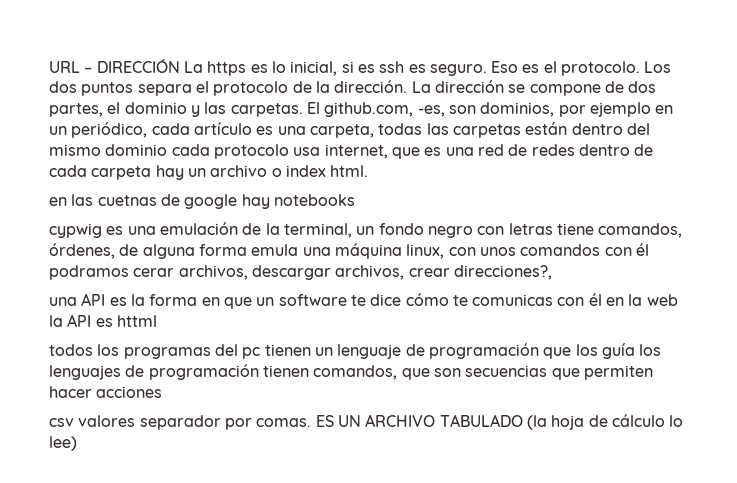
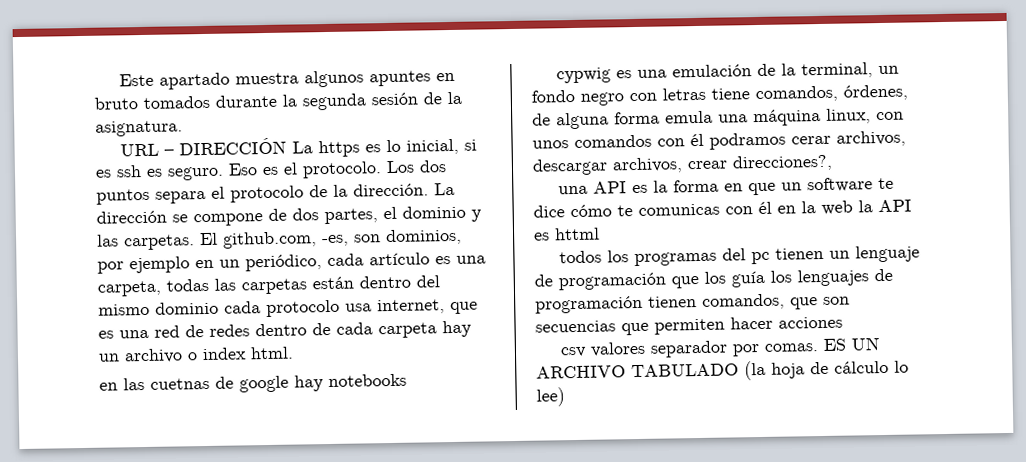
(49, 67) none -> [118,70,455,90] [94,91,462,111] [95,120,183,137] Este apartado muestra algunos apuntes en bruto tomados durante la segunda sesión de la asignatura. //

